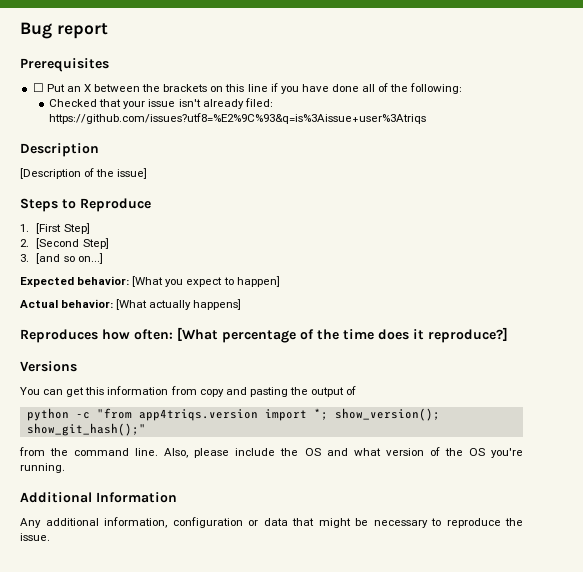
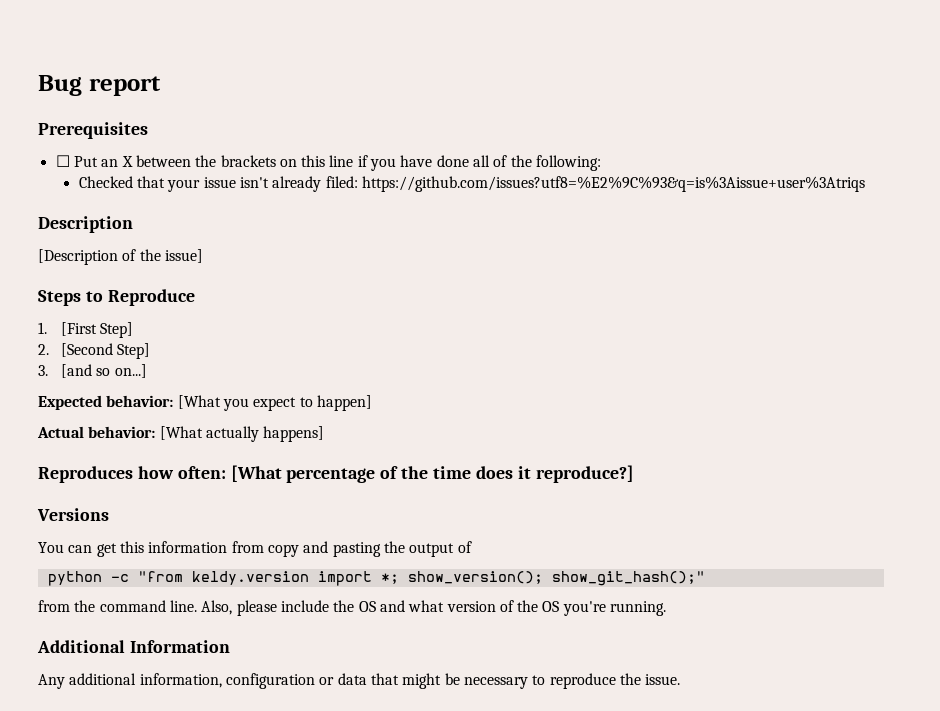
[138,409,258,421] app4triqs.version -> [191,571,309,585] keldy.version

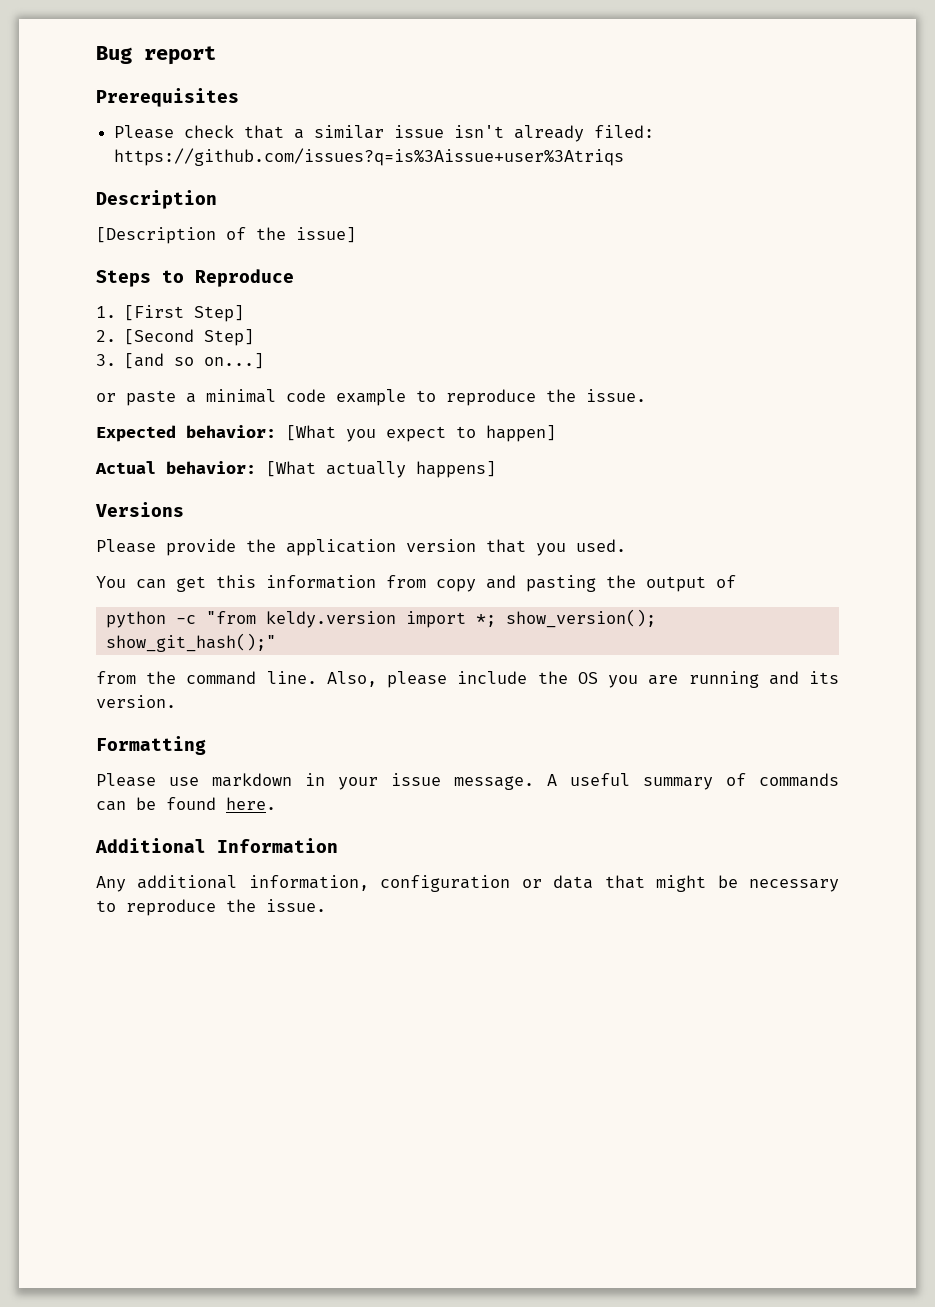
[55,155,602,171] [78,176,201,192] ☐ Put an X between the brackets on this line if you have done all of the following: // Checked that your -> [114,125,385,139] Please check that a similar
[361,176,865,192] https://github.com/issues?utf8=%E2%9C%93&q=is%3Aissue+user%3Atriqs -> [114,148,625,166] https://github.com/issues?q=is%3Aissue+user%3Atriqs
(147, 371) none -> [96,389,646,406] // or paste a minimal code example to reproduce the issue.
[38,465,634,483] [37,508,109,521] Reproduces how often: [What percentage of the time does it reproduce?] // Versions -> [95,502,184,517] [96,539,626,556] Versions // Please provide the application version that you used.
[379,600,667,616] and what version of the OS you're running. -> [608,671,840,688] [96,695,176,708] [96,736,206,755] [96,773,839,790] [96,797,276,811] you are running and its version. // Formatting // Please use markdown in your issue message. A useful summary of commands can be found here.

